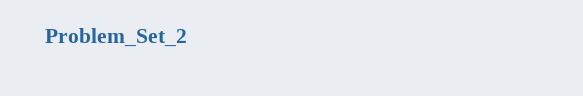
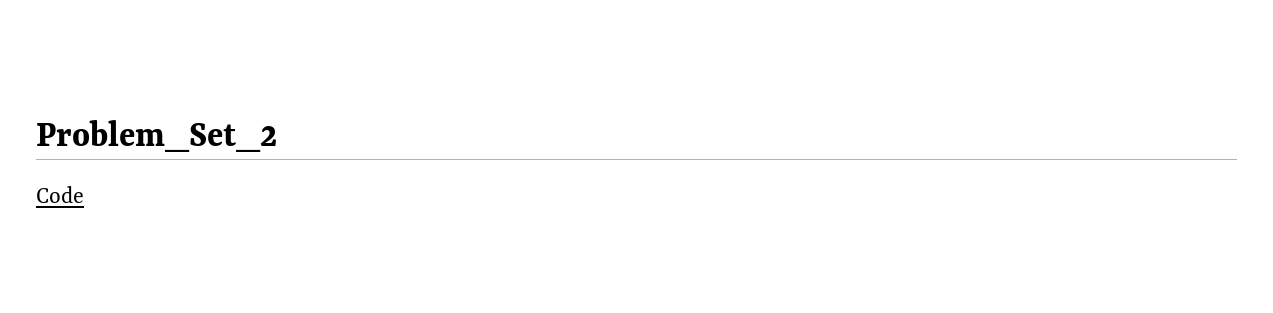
(187, 37) none -> [36,186,84,203] // Code

